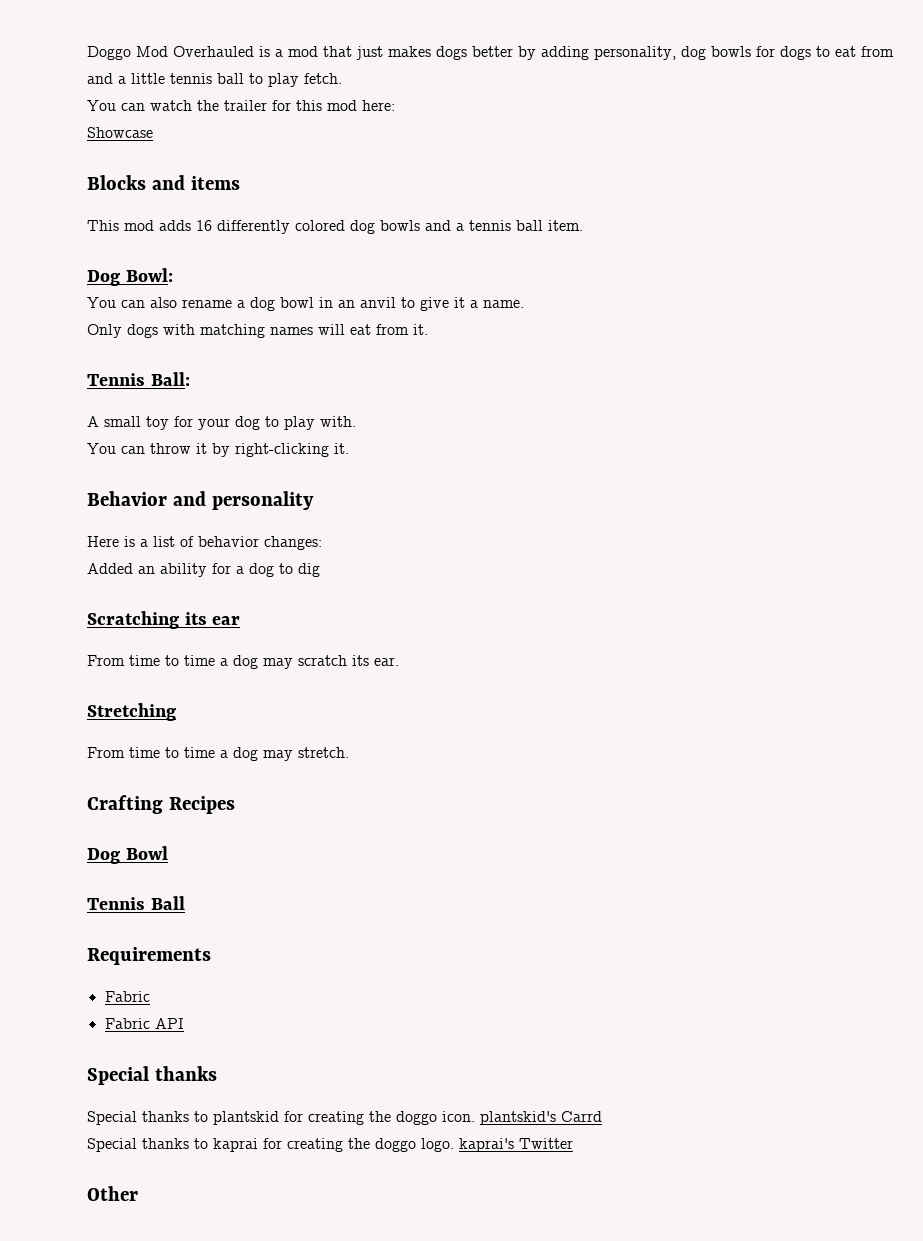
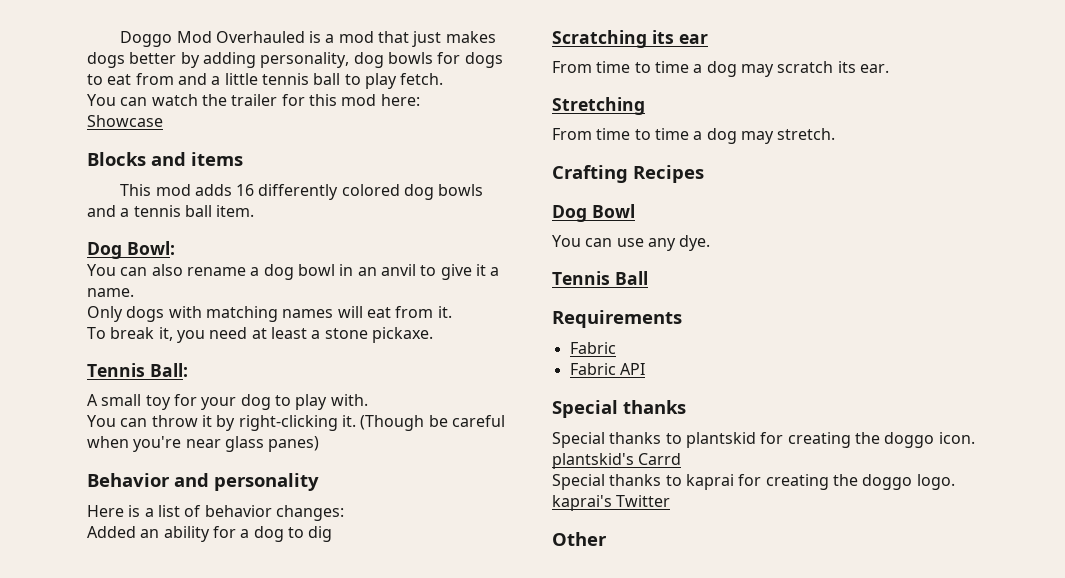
(428, 329) none -> [87,327,433,343] // To break it, you need at least a stone pickaxe.
(349, 448) none -> [360,415,505,431] [87,436,320,452] (Though be careful when you're near glass panes)
(168, 853) none -> [552,235,711,251] // You can use any dye.

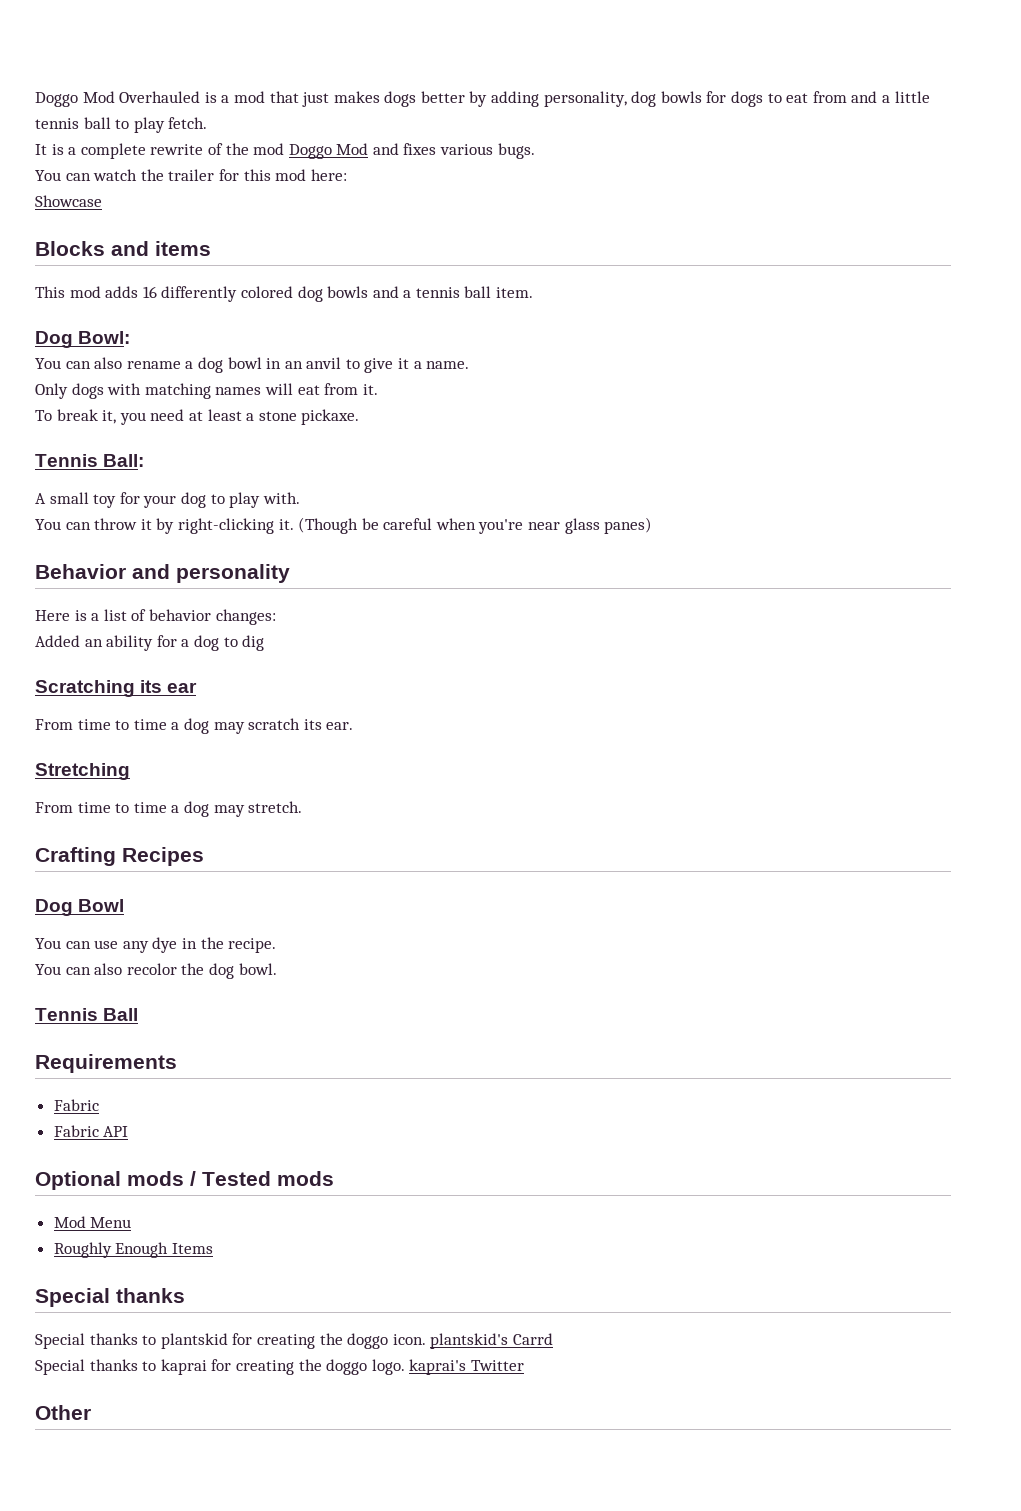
(444, 79) none -> [35,143,535,159] // It is a complete rewrite of the mod Doggo Mod and fixes various bugs.
[679,235,711,251] dye. -> [152,937,277,953] [35,963,277,979] dye in the recipe. // You can also recolor the dog bowl.
(645, 369) none -> [35,1171,334,1190] [53,1216,132,1228] [53,1242,213,1258] // Optional mods / Tested mods // Mod Menu // Roughly Enough Items

